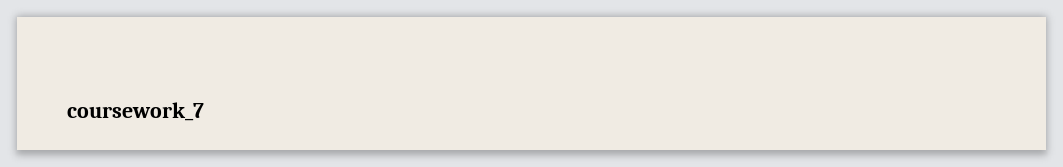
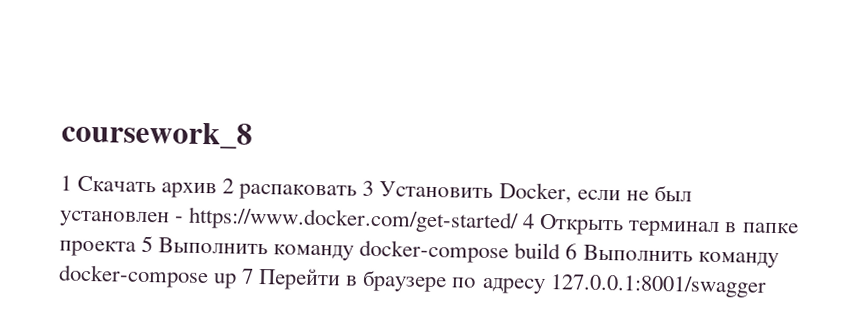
[67,102,204,121] coursework_7 -> [61,120,253,149] [60,175,692,204] [59,206,799,238] [59,235,779,269] [58,264,767,298] coursework_8 // 1 Скачать архив 2 распаковать 3 Установить Docker, если не был установлен - https://www.docker.com/get-started/ 4 Открыть терминал в папке проекта 5 Выполнить команду docker-compose build 6 Выполнить команду docker-compose up 7 Перейти в браузере по адресу 127.0.0.1:8001/swagger

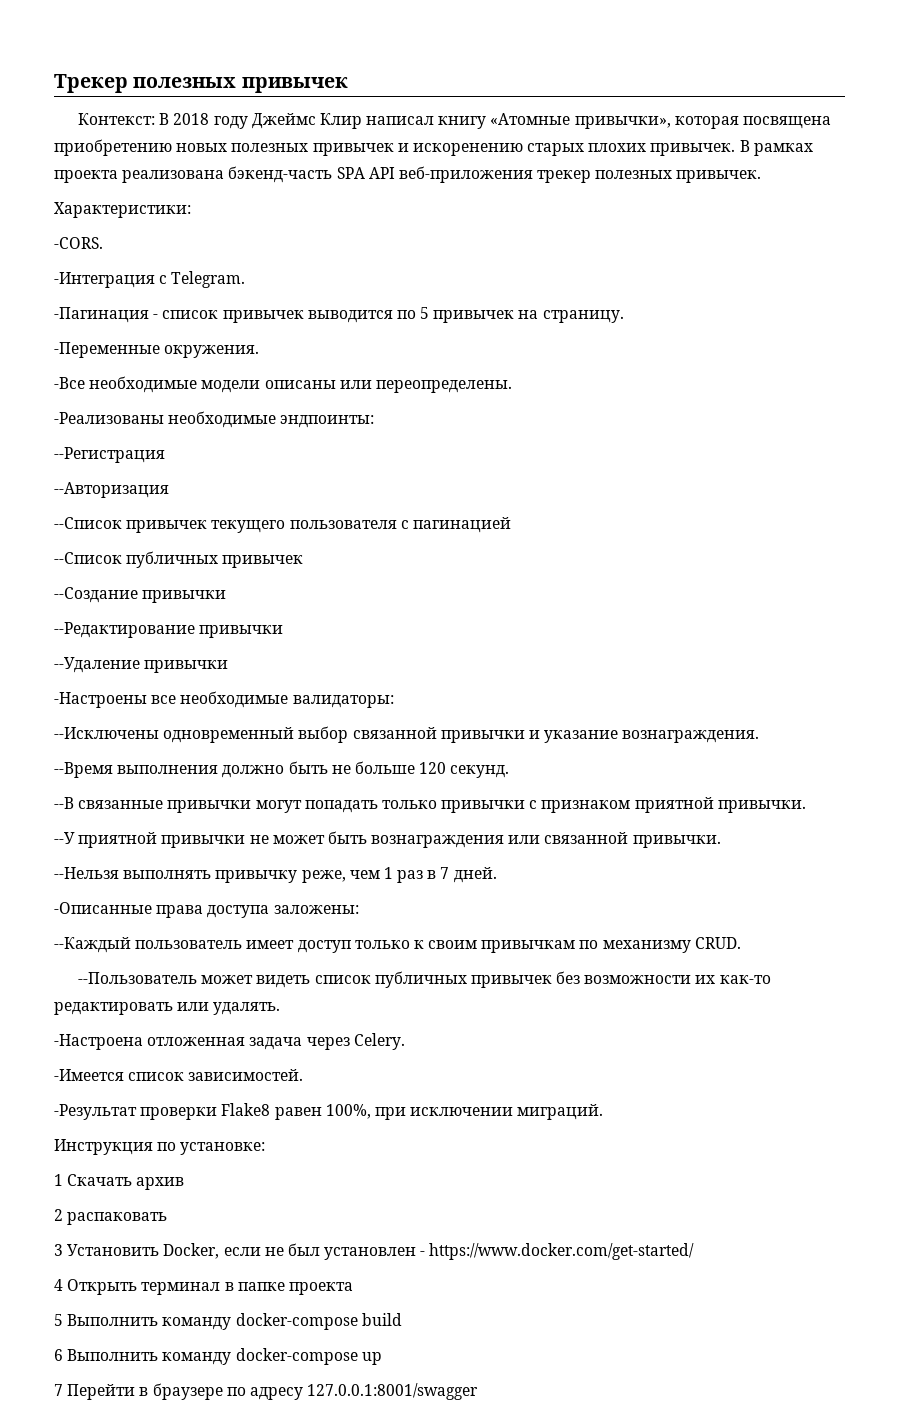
[61,120,253,149] coursework_8 -> [54,74,348,93] [78,113,832,129] [54,139,813,156] [54,166,762,183] [54,202,191,218] [54,237,103,249] [54,271,246,288] [54,307,624,323] [54,342,260,358] [54,376,512,393] [54,411,375,428] [54,447,165,463] [54,482,169,498] [54,517,511,533] [54,551,304,568] [54,587,227,603] [54,622,284,638] [54,657,229,673] [54,691,394,708] [54,726,760,743] [54,761,510,778] [54,797,806,813] [54,831,721,848] [54,867,497,883] [54,902,359,918] [54,937,741,953] [78,971,771,988] [54,1002,281,1015] [54,1033,405,1050] [54,1069,304,1081] [54,1103,604,1120] [54,1139,266,1155] Трекер полезных привычек // Контекст: В 2018 году Джеймс Клир написал книгу «Атомные привычки», которая посвящена приобретению новых полезных привычек и искоренению старых плохих привычек. В рамках проекта реализована бэкенд-часть SPA API веб-приложения трекер полезных привычек. // Характеристики: // -CORS. // -Интеграция с Telegram. // -Пагинация - список привычек выводится по 5 привычек на страницу. // -Переменные окружения. // -Все необходимые модели описаны или переопределены. // -Реализованы необходимые эндпоинты: // --Регистрация // --Авторизация // --Список привычек текущего пользователя с пагинацией // --Список публичных привычек // --Создание привычки // --Редактирование привычки // --Удаление привычки // -Настроены все необходимые валидаторы: // --Исключены одновременный выбор связанной привычки и указание вознаграждения. // --Время выполнения должно быть не больше 120 секунд. // --В связанные привычки могут попадать только привычки с признаком приятной привычки. // --У приятной привычки не может быть вознаграждения или связанной привычки. // --Нельзя выполнять привычку реже, чем 1 раз в 7 дней. // -Описанные права доступа заложены: // --Каждый пользователь имеет доступ только к своим привычкам по механизму CRUD. // --Пользователь может видеть список публичных привычек без возможности их как-то редактировать или удалять. // -Настроена отложенная задача через Celery. // -Имеется список зависимостей. // -Результат проверки Flake8 равен 100%, при исключении миграций. // Инструкция по установке:
(218, 190) none -> (185, 1183) //
(358, 192) none -> (168, 1218) //
(520, 220) none -> (695, 1251) //
(137, 248) none -> (353, 1288) //
(562, 251) none -> (402, 1319) //
(238, 281) none -> (382, 1358) //

